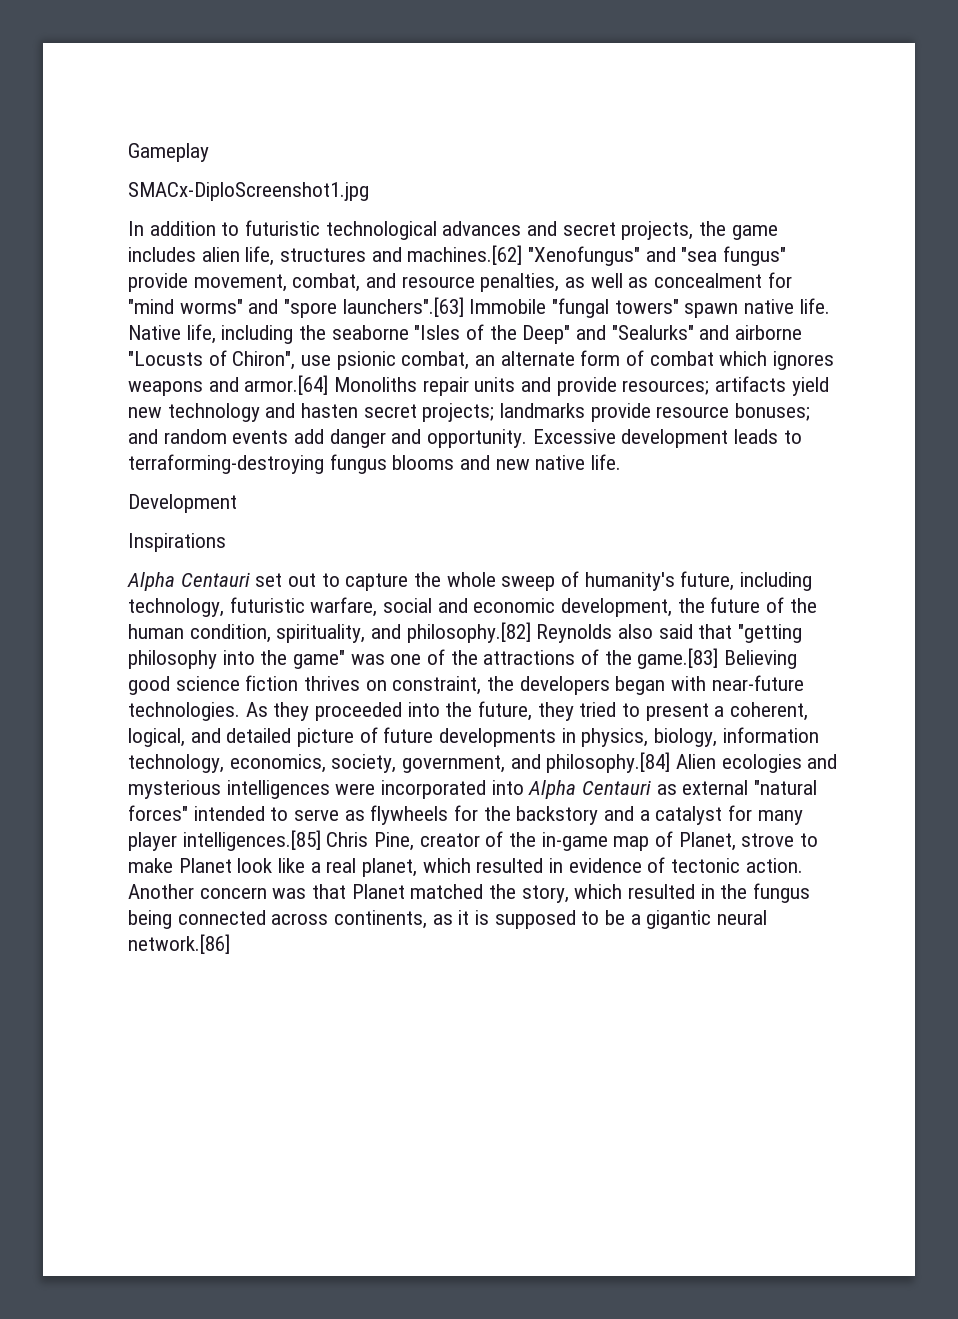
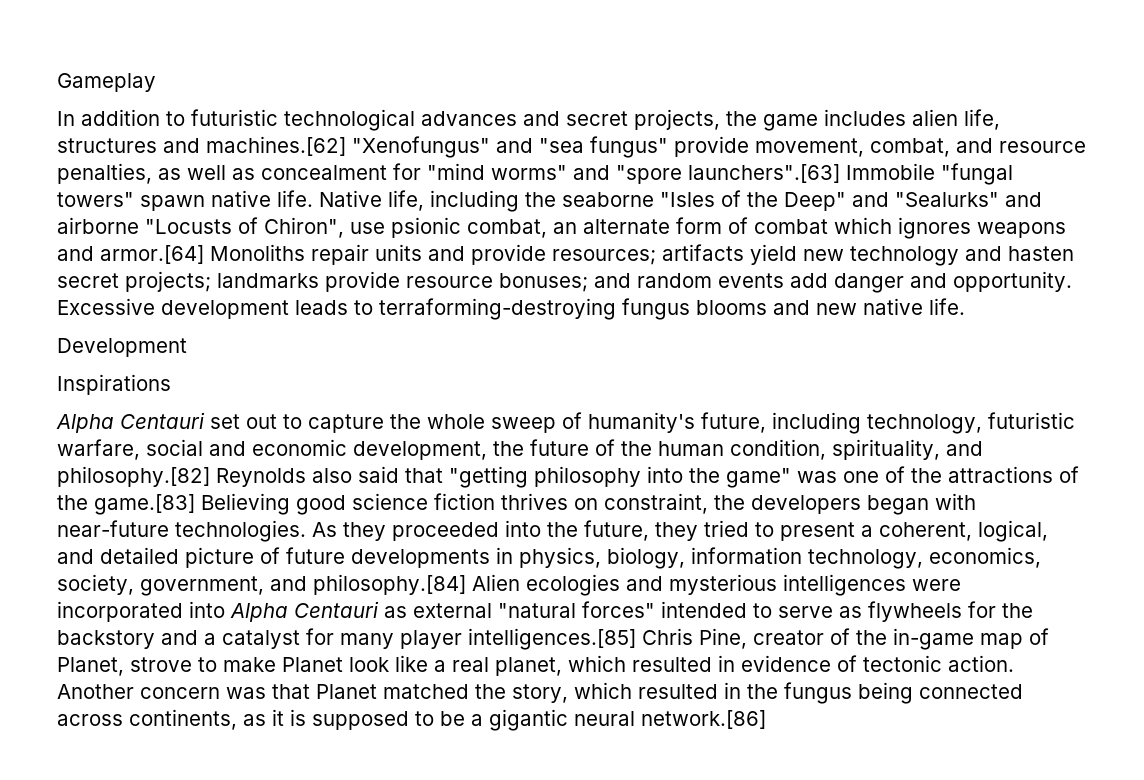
[128,182,369,201] // SMACx-DiploScreenshot1.jpg -> (156, 82) none

